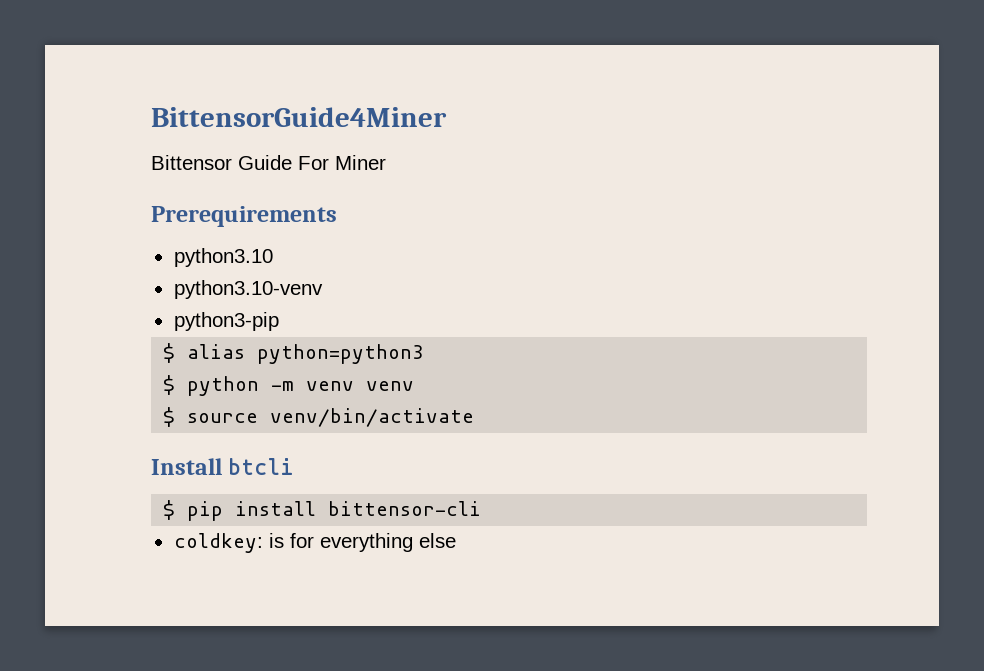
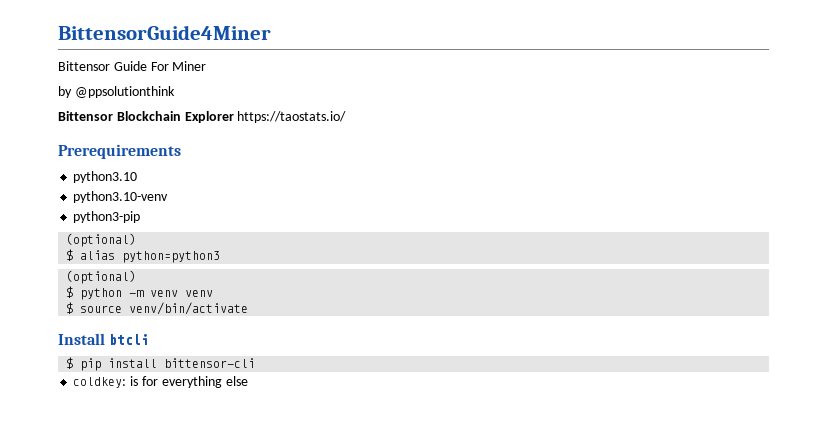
(386, 162) none -> [58,86,175,98] [58,111,347,123] // by @ppsolutionthink // Bittensor Blockchain Explorer https://taostats.io/
(279, 321) none -> [66,233,137,247] // (optional)
(425, 354) none -> [66,270,137,284] // (optional)

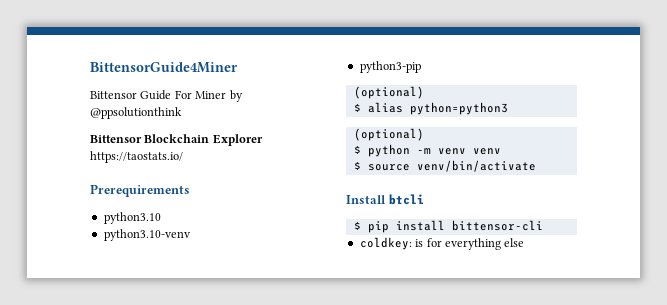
(207, 66) // -> (227, 95) none

